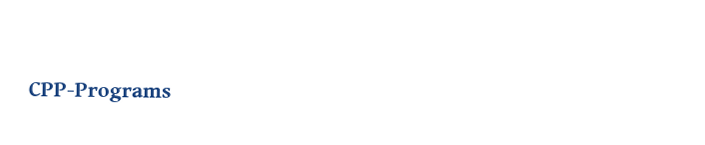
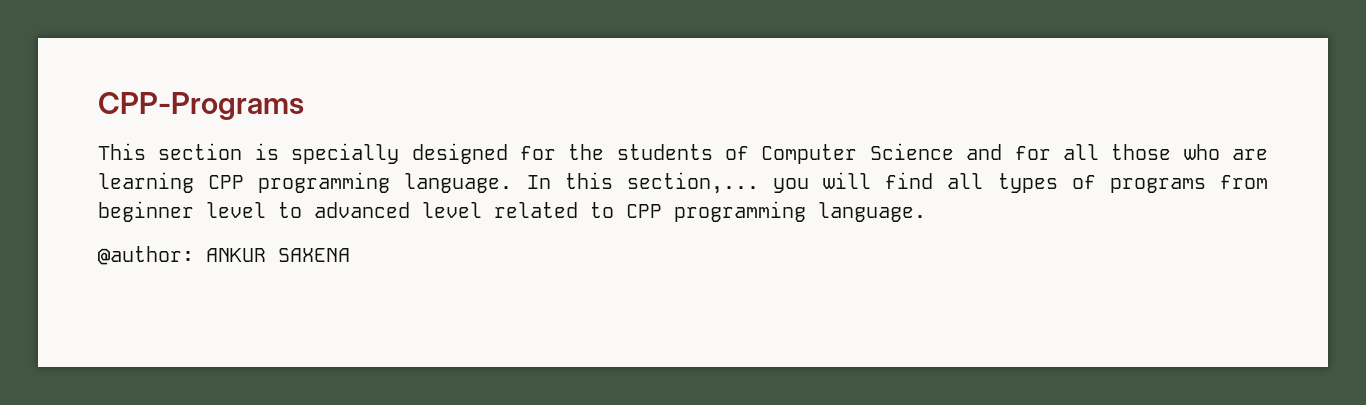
(171, 92) none -> [98,143,1268,164] [98,172,1268,194] [98,201,926,222] [98,246,350,265] // This section is specially designed for the students of Computer Science and for all those who are learning CPP programming language. In this section,... you will find all types of programs from beginner level to advanced level related to CPP programming language. // @author: ANKUR SAXENA

